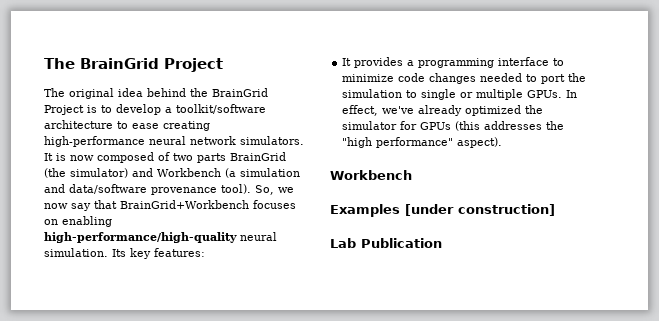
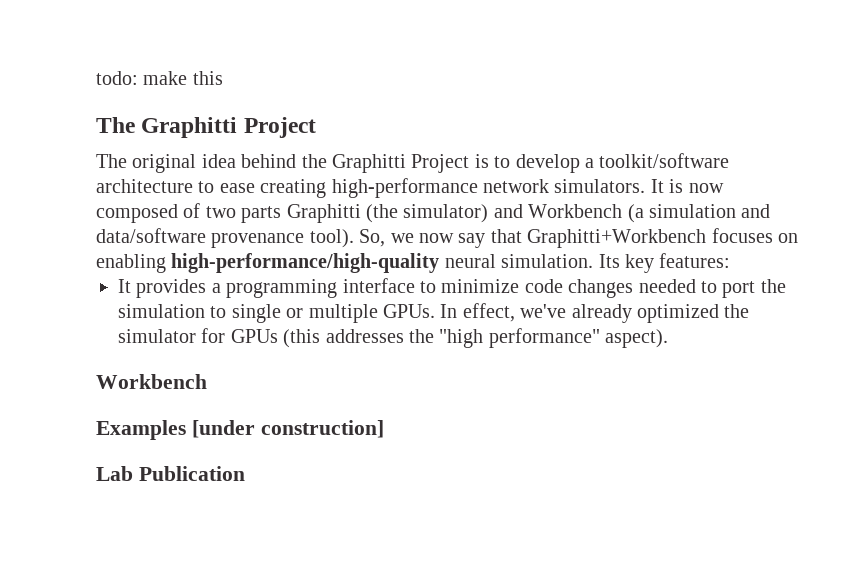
[44,58,159,69] The BrainGrid -> [96,71,223,85] [96,117,238,138] todo: make this // The Graphitti
[212,88,268,97] BrainGrid -> [332,154,406,173] Graphitti
[149,136,186,145] neural -> (478, 188) none
[230,152,286,161] BrainGrid -> [286,204,361,223] Graphitti
[120,200,249,209] BrainGrid+Workbench -> [527,229,707,248] Graphitti+Workbench

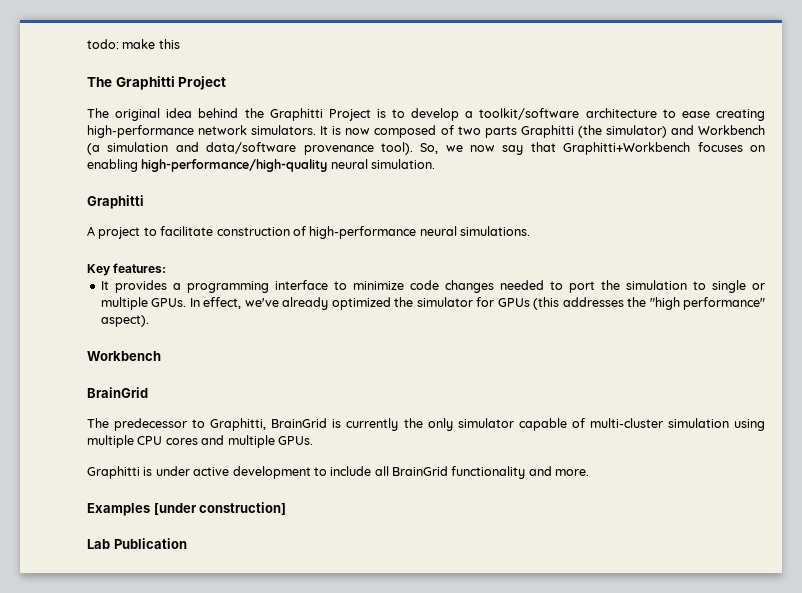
[598,254,654,273] Its key -> [87,195,144,209] [87,226,530,239] [87,264,111,276] // Graphitti // A project to facilitate construction of high-performance neural simulations. // Key
(207, 381) none -> [87,387,148,398] [87,418,765,431] [87,435,313,448] [87,466,590,479] // BrainGrid // The predecessor to Graphitti, BrainGrid is currently the only simulator capable of multi-cluster simulation using multiple CPU cores and multiple GPUs. // Graphitti is under active development to include all BrainGrid functionality and more.

